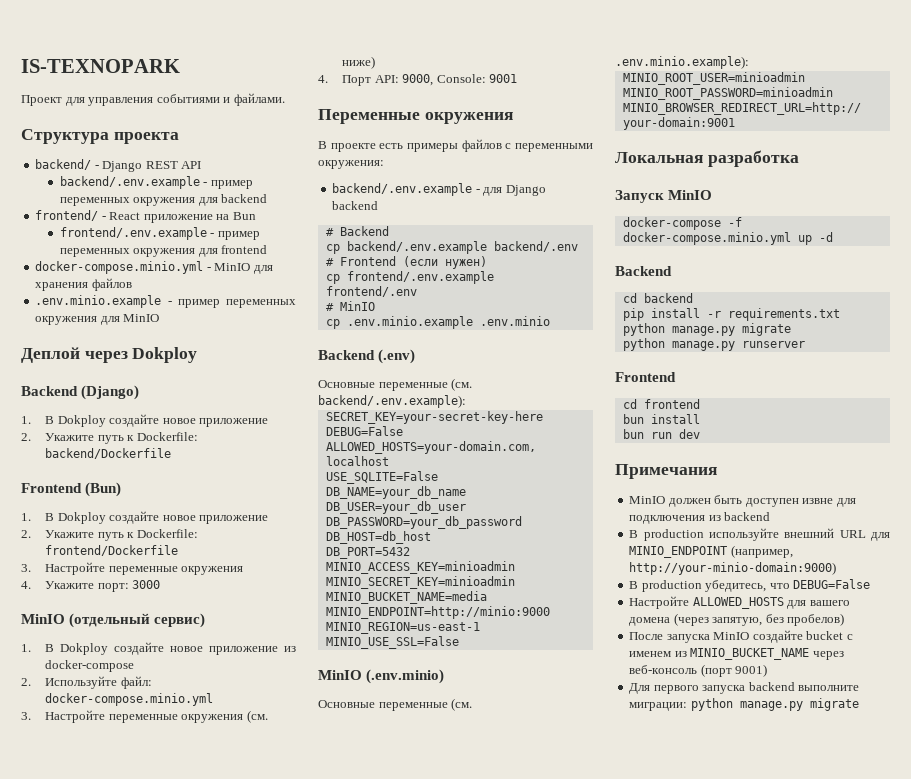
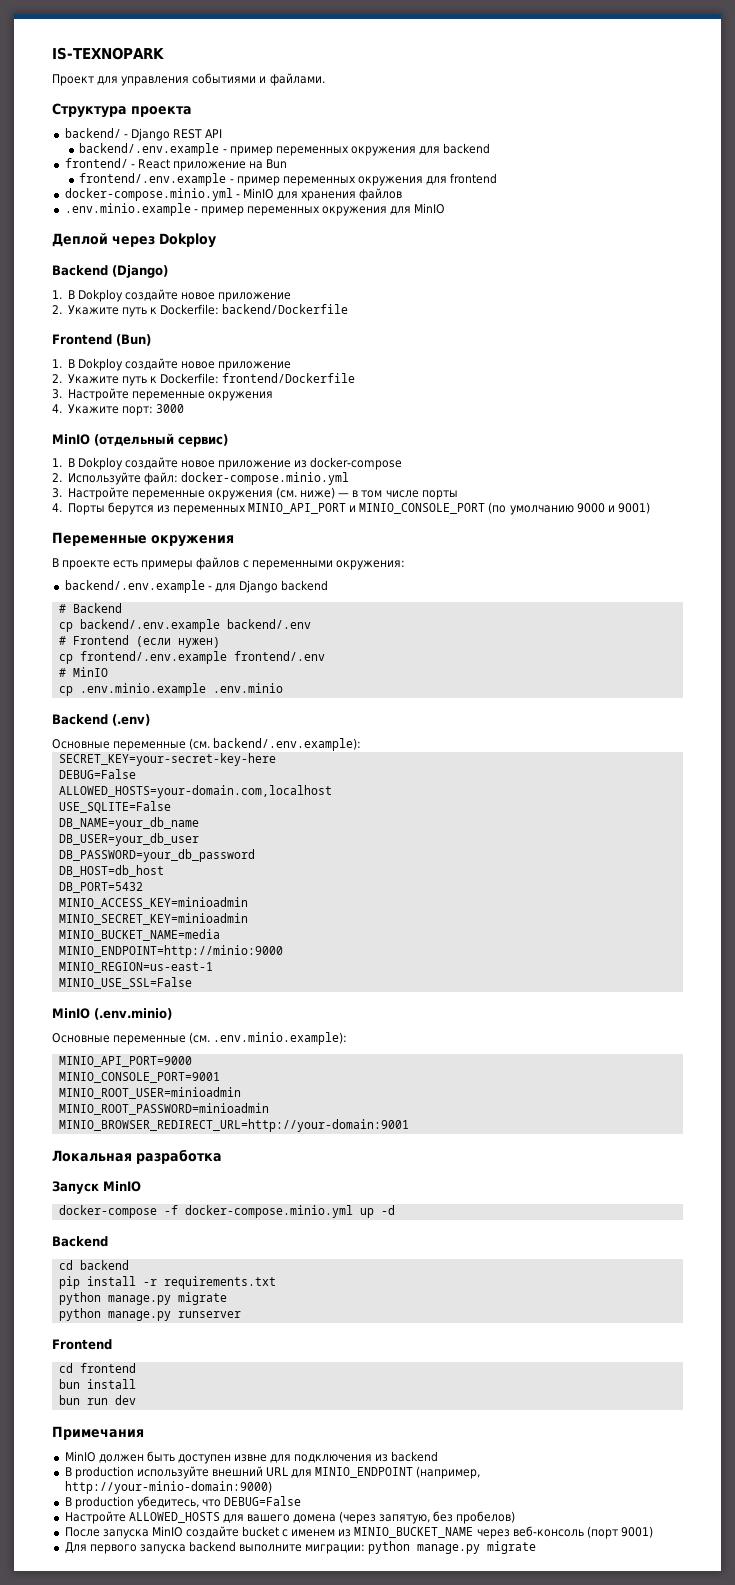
[318,74,518,86] // 4. Порт API: 9000, Console: 9001 -> [338,490,458,500] [52,502,650,515] — в том числе порты // 4. Порты берутся из переменных MINIO_API_PORT и MINIO_CONSOLE_PORT (по умолчанию 9000 и 9001)
(749, 62) none -> [58,1056,192,1067] [58,1072,220,1083] // MINIO_API_PORT=9000 // MINIO_CONSOLE_PORT=9001

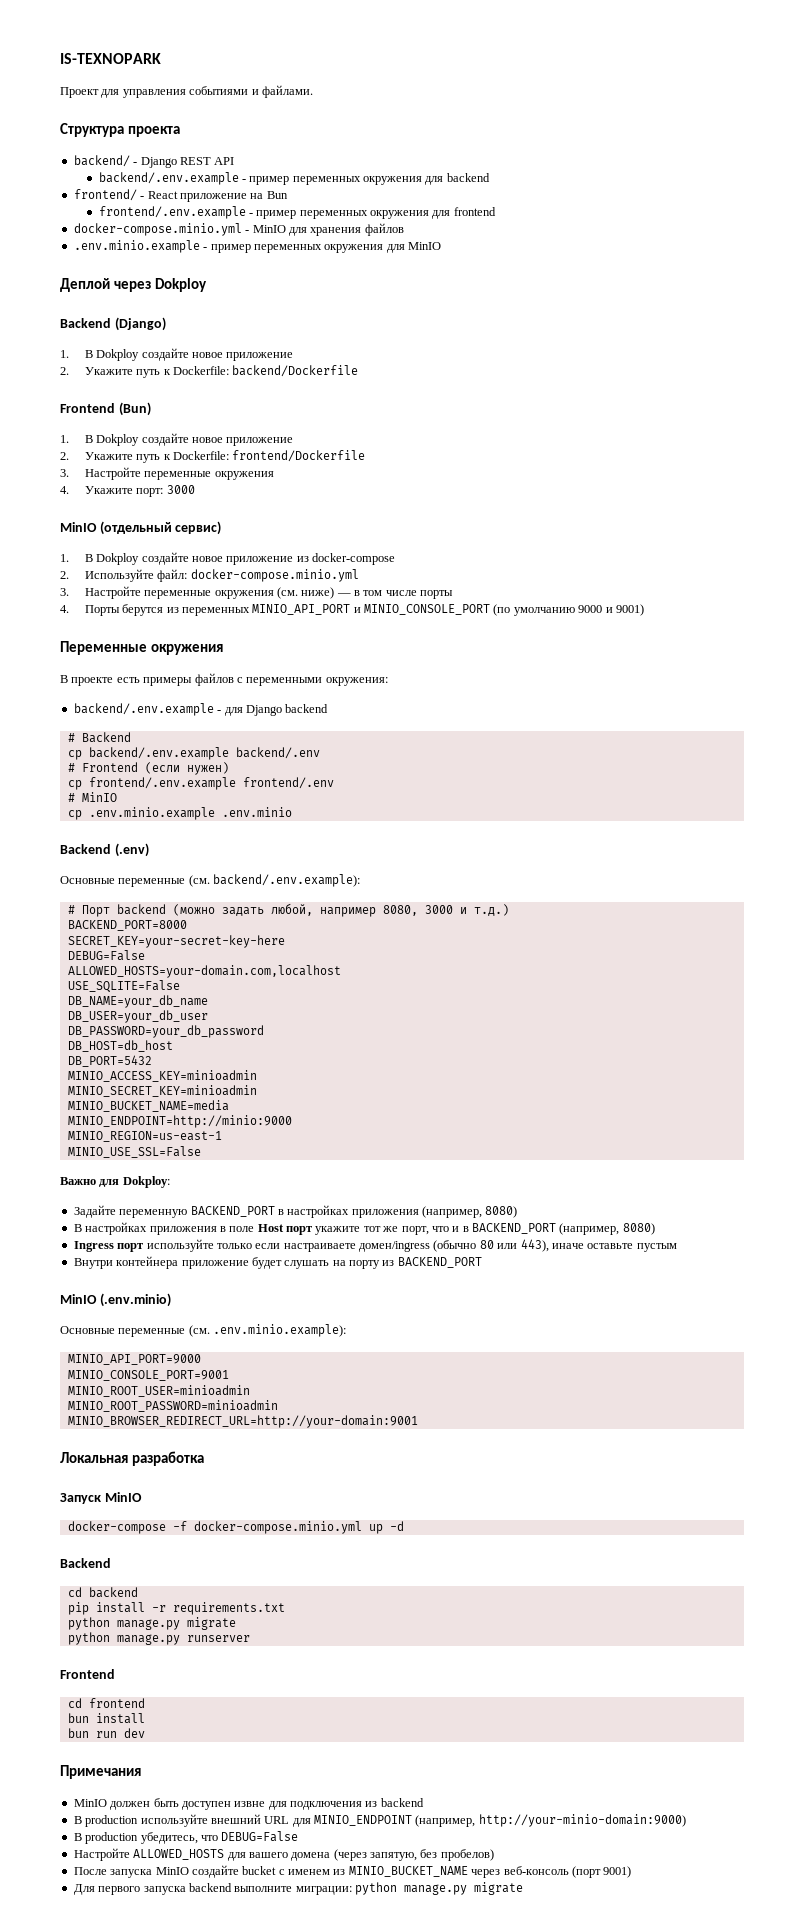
(362, 744) none -> [67,903,509,917] [67,920,187,931] // # Порт backend (можно задать любой, например 8080, 3000 и т.д.) // BACKEND_PORT=8000
(192, 983) none -> [60,1176,170,1188] [73,1205,518,1218] [73,1222,655,1235] [73,1239,677,1252] [73,1256,482,1269] // Важно для Dokploy: // Задайте переменную BACKEND_PORT в настройках приложения (например, 8080) // В настройках приложения в поле Host порт укажите тот же порт, что и в BACKEND_PORT (например, 8080) // Ingress порт используйте только если настраиваете домен/ingress (обычно 80 или 443), иначе оставьте пустым // Внутри контейнера приложение будет слушать на порту из BACKEND_PORT

